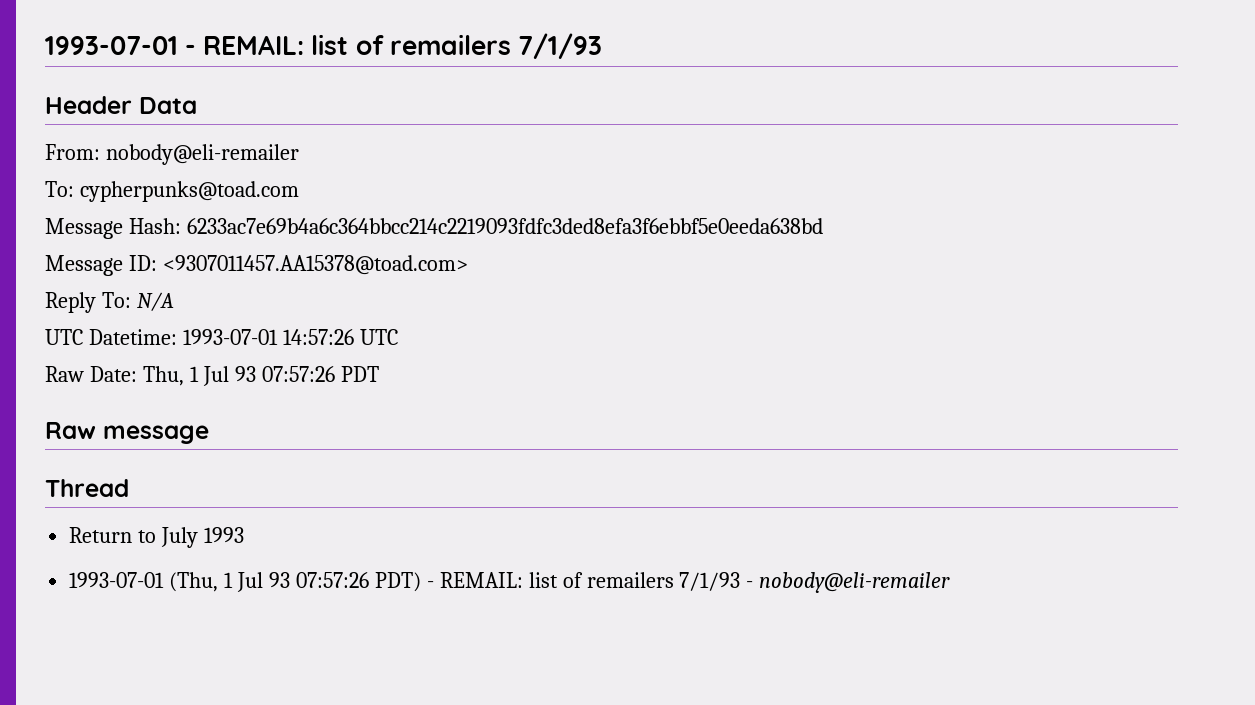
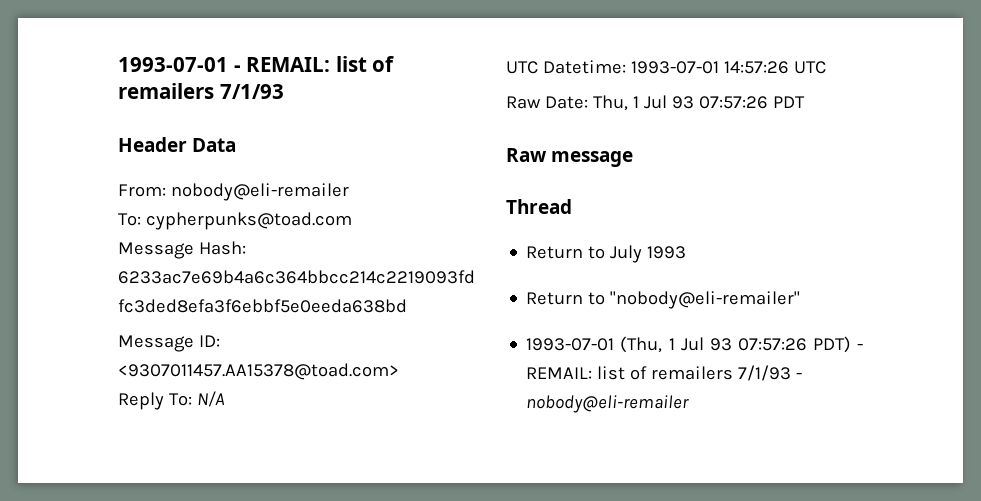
(245, 535) none -> [526,291,801,309] // Return to "nobody@eli-remailer"

